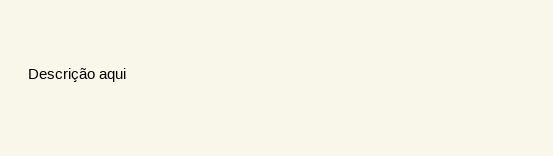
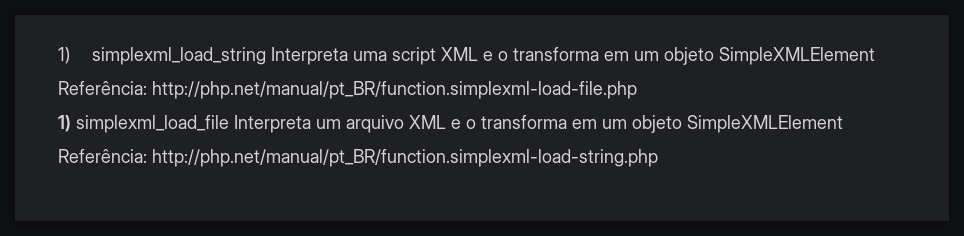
[28,68,127,82] Descrição aqui -> [58,47,876,65] [58,81,637,99] [58,115,843,133] [58,149,658,167] 1) simplexml_load_string Interpreta uma script XML e o transforma em um objeto SimpleXMLElement // Referência: http://php.net/manual/pt_BR/function.simplexml-load-file.php // 1) simplexml_load_file Interpreta um arquivo XML e o transforma em um objeto SimpleXMLElement // Referência: http://php.net/manual/pt_BR/function.simplexml-load-string.php

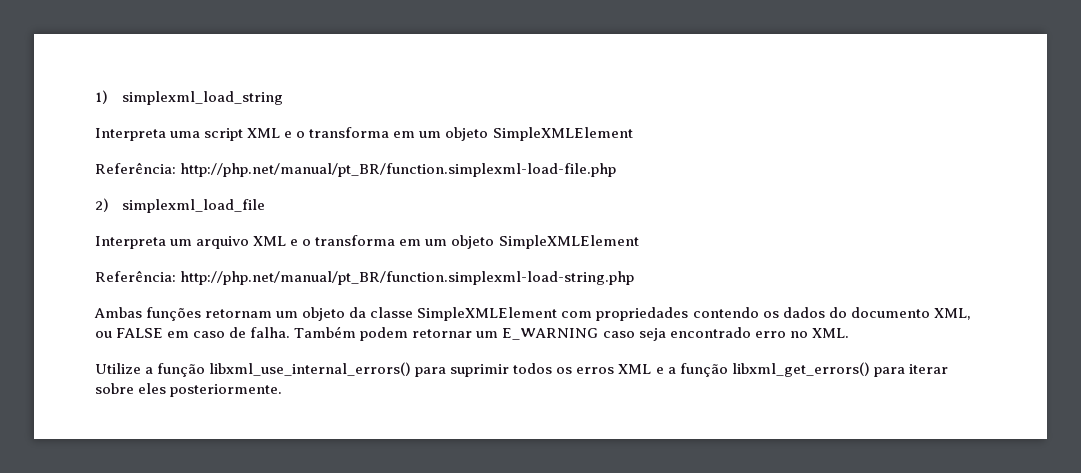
(267, 56) none -> (284, 98) //
[58,115,71,132] 1) -> [95,198,109,212] 2)
(229, 124) none -> (266, 206) //
(658, 158) none -> [94,307,971,321] [95,326,849,341] [95,362,948,377] [95,383,283,397] // Ambas funções retornam um objeto da classe SimpleXMLElement com propriedades contendo os dados do documento XML, ou FALSE em caso de falha. Também podem retornar um E_WARNING caso seja encontrado erro no XML. // Utilize a função libxml_use_internal_errors() para suprimir todos os erros XML e a função libxml_get_errors() para iterar sobre eles posteriormente.

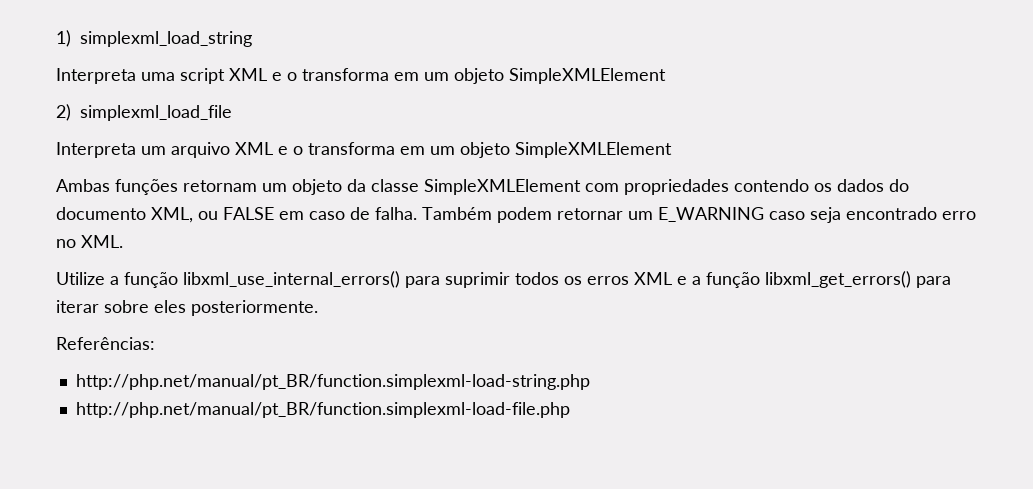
[95,162,617,177] // Referência: http://php.net/manual/pt_BR/function.simplexml-load-file.php -> (666, 76) none
[95,270,635,285] // Referência: http://php.net/manual/pt_BR/function.simplexml-load-string.php -> (672, 150) none
(283, 390) none -> [56,337,155,350] [75,374,590,390] [75,402,570,418] // Referências: // http://php.net/manual/pt_BR/function.simplexml-load-string.php // http://php.net/manual/pt_BR/function.simplexml-load-file.php

